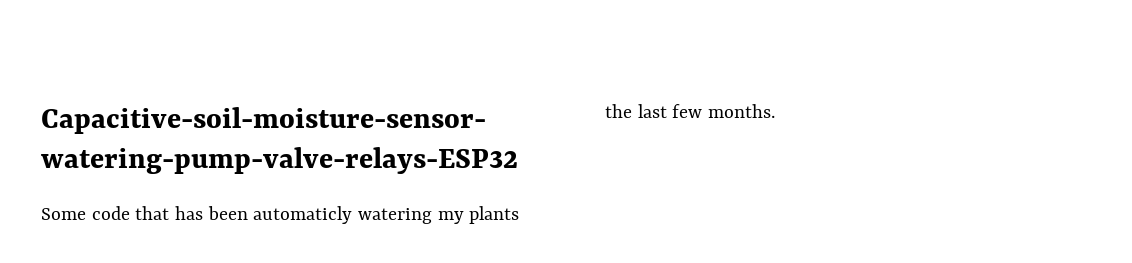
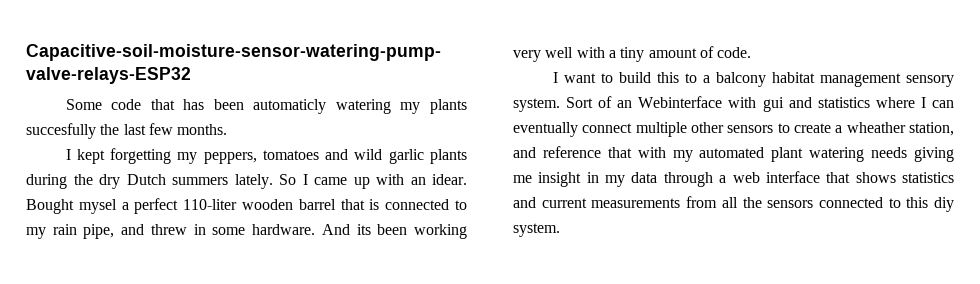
(520, 215) none -> [26,123,96,139] succesfully
(776, 111) none -> [65,148,468,164] [26,174,467,189] [26,198,468,214] [26,224,468,239] [513,46,752,62] [552,72,954,87] [513,96,954,112] [513,122,954,137] [513,146,954,162] [513,171,954,187] [513,196,954,212] [513,223,560,237] // I kept forgetting my peppers, tomatoes and wild garlic plants during the dry Dutch summers lately. So I came up with an idear. Bought mysel a perfect 110-liter wooden barrel that is connected to my rain pipe, and threw in some hardware. And its been working very well with a tiny amount of code. // I want to build this to a balcony habitat management sensory system. Sort of an Webinterface with gui and statistics where I can eventually connect multiple other sensors to create a wheather station, and reference that with my automated plant watering needs giving me insight in my data through a web interface that shows statistics and current measurements from all the sensors connected to this diy system.

